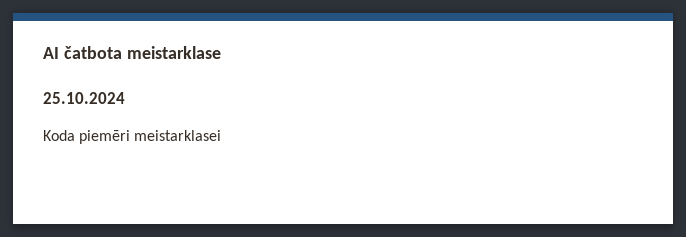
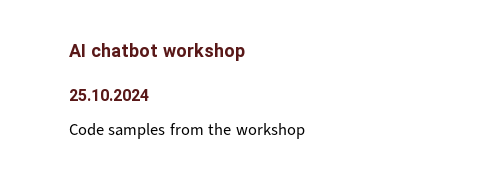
[63,46,221,59] čatbota meistarklase -> [90,43,245,61] chatbot workshop
[43,130,222,144] Koda piemēri meistarklasei -> [69,123,305,139] Code samples from the workshop

